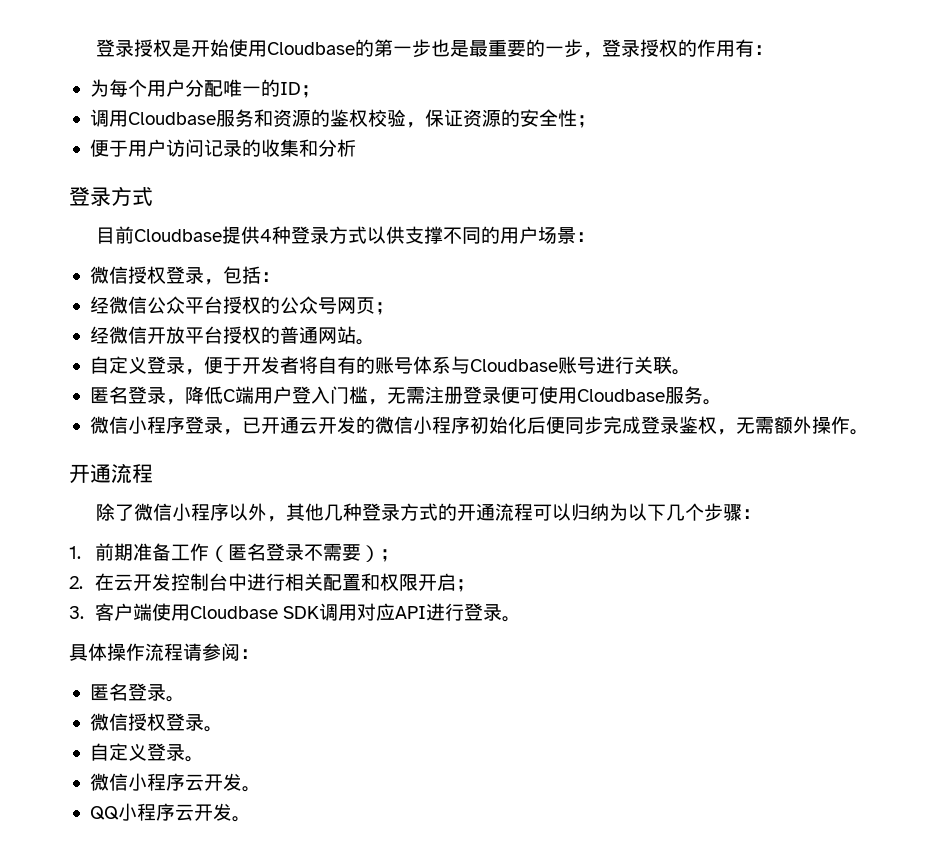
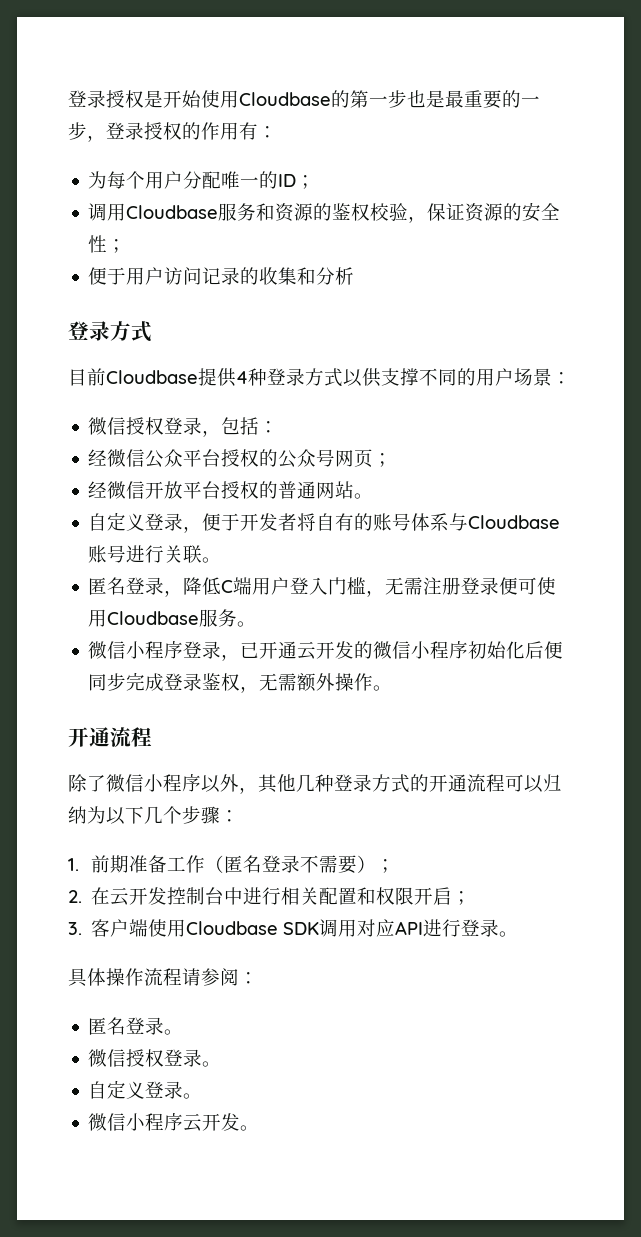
[89,803,251,822] // QQ小程序云开发。 -> (260, 1128) none

